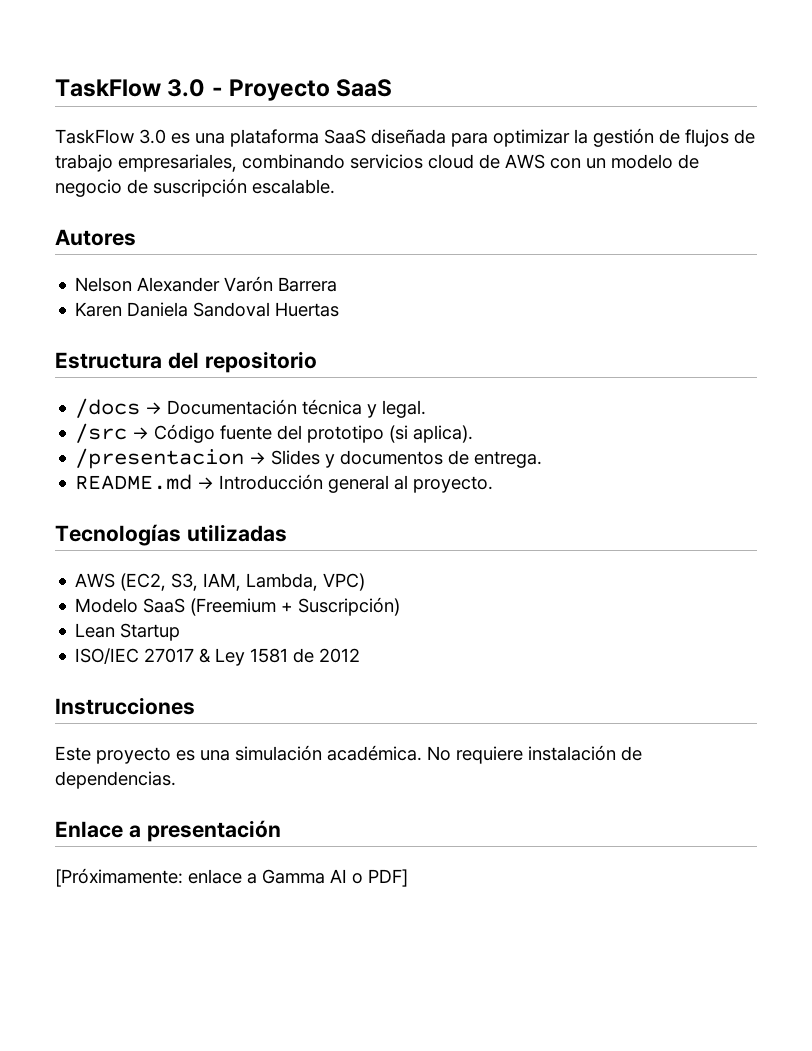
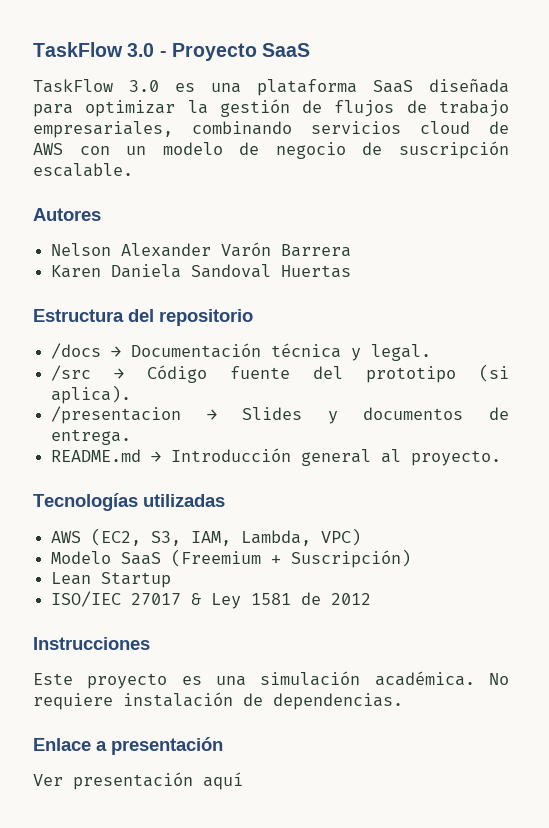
[55,868,408,887] [Próximamente: enlace a Gamma AI o PDF] -> [33,772,243,790] Ver presentación aquí

